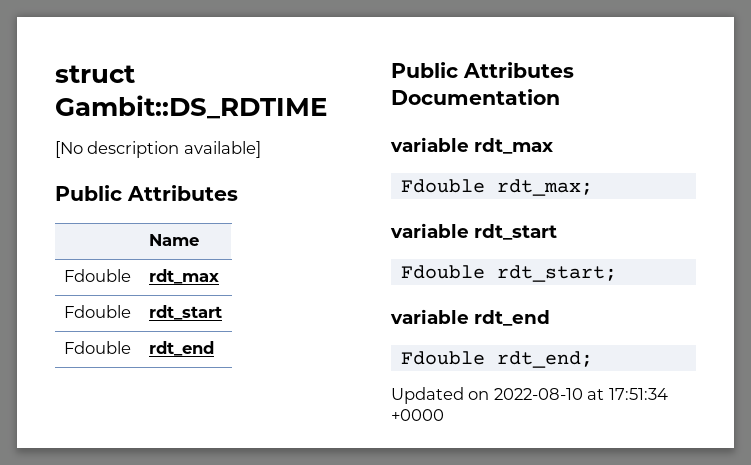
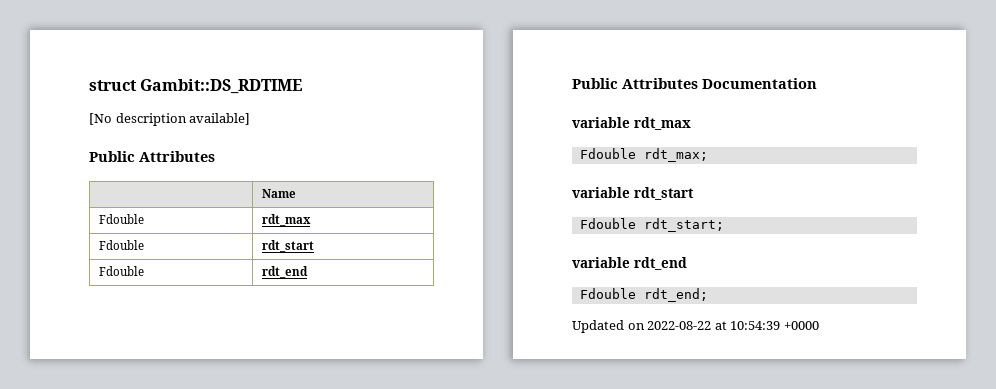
[493,388,668,400] 2022-08-10 at 17:51:34 -> [647,321,781,330] 2022-08-22 at 10:54:39

